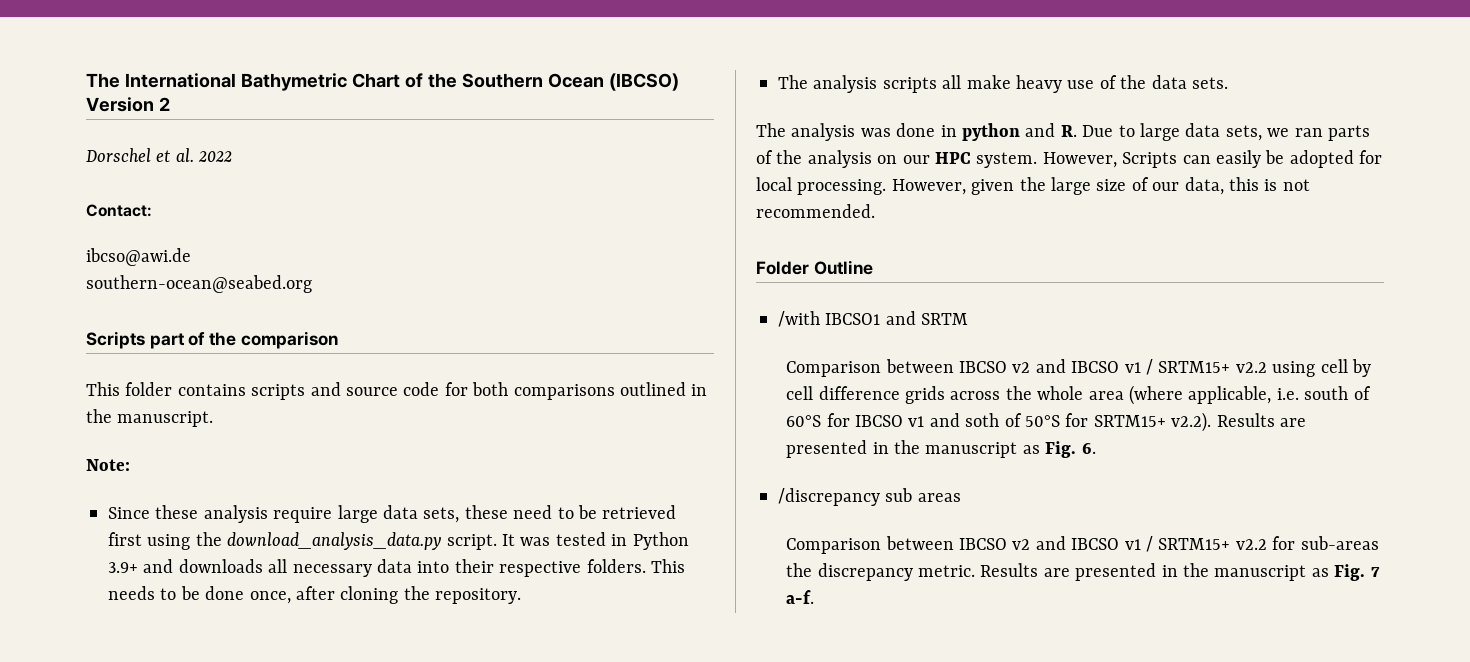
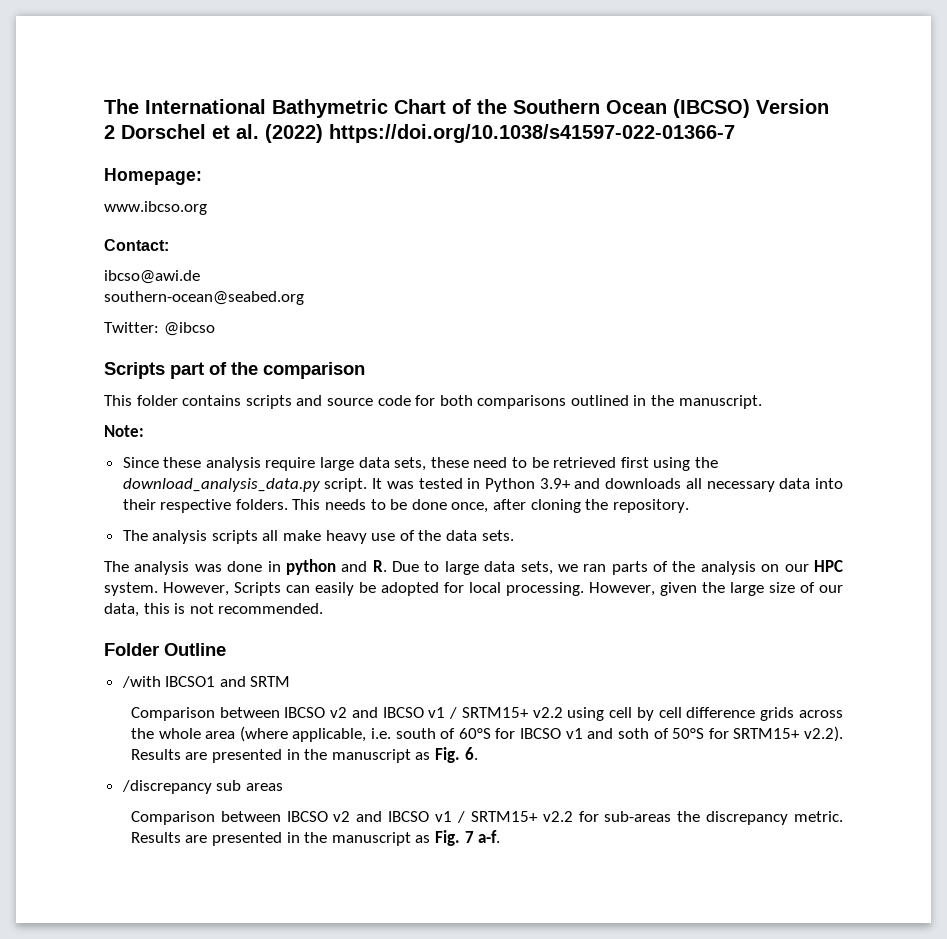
(170, 104) // -> (115, 132) none
[198,151,233,162] 2022 -> [265,124,735,143] [104,168,202,185] [104,201,207,215] (2022) https://doi.org/10.1038/s41597-022-01366-7 // Homepage: // www.ibcso.org
(312, 284) none -> [104,322,215,336] // Twitter: @ibcso

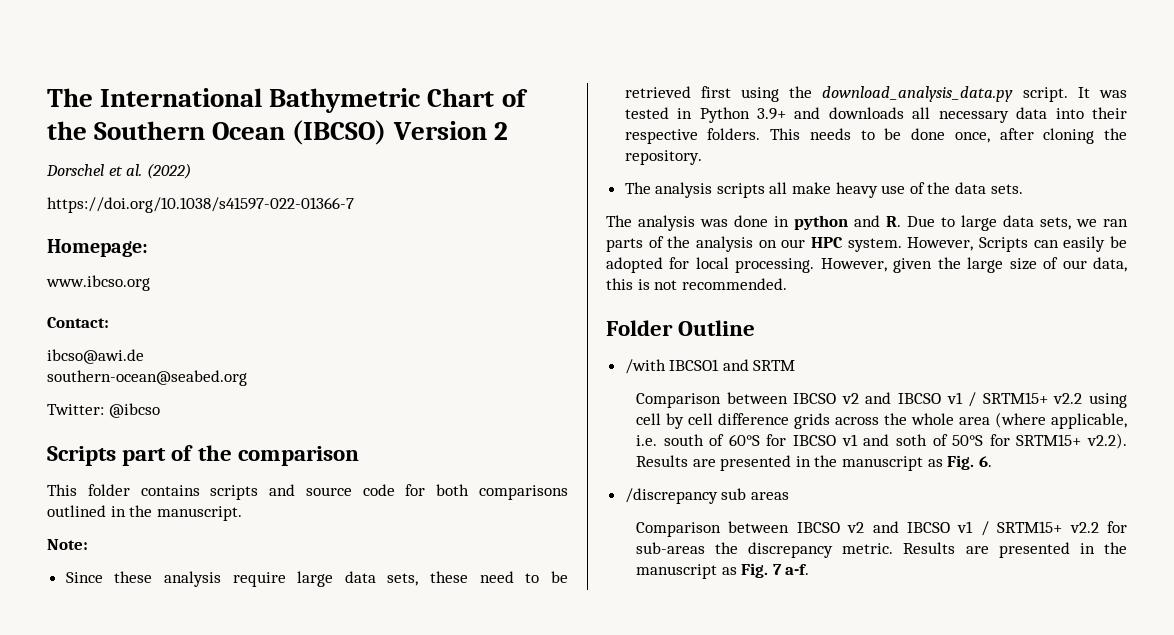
(115, 132) none -> (508, 131) //
(323, 133) none -> (191, 171) //

